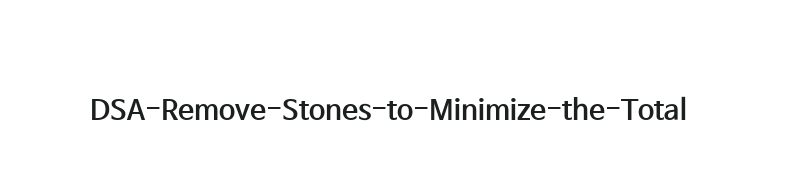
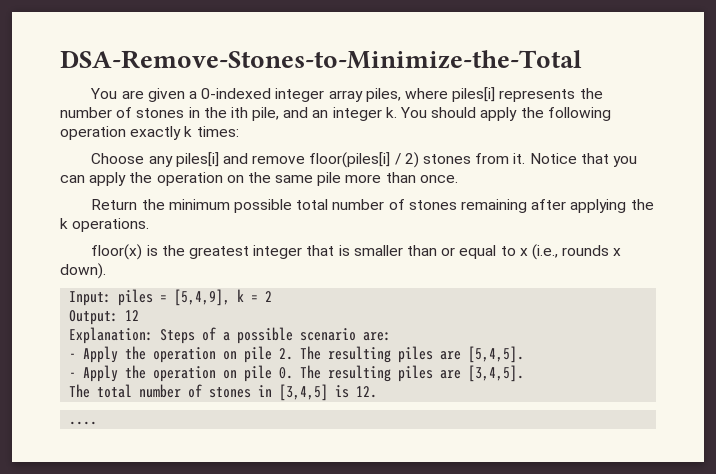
(687, 108) none -> [90,87,603,102] [60,107,611,121] [60,126,239,140] [91,152,637,168] [60,172,458,186] [91,199,654,213] [60,218,150,232] [91,244,622,260] [60,263,106,279] [69,289,273,306] [69,310,140,325] [69,327,392,344] [69,346,525,363] [69,365,525,382] [69,384,378,401] [69,421,98,425] // You are given a 0-indexed integer array piles, where piles[i] represents the number of stones in the ith pile, and an integer k. You should apply the following operation exactly k times: // Choose any piles[i] and remove floor(piles[i] / 2) stones from it. Notice that you can apply the operation on the same pile more than once. // Return the minimum possible total number of stones remaining after applying the k operations. // floor(x) is the greatest integer that is smaller than or equal to x (i.e., rounds x down). // Input: piles = [5,4,9], k = 2 // Output: 12 // Explanation: Steps of a possible scenario are: // - Apply the operation on pile 2. The resulting piles are [5,4,5]. // - Apply the operation on pile 0. The resulting piles are [3,4,5]. // The total number of stones in [3,4,5] is 12. // ....

